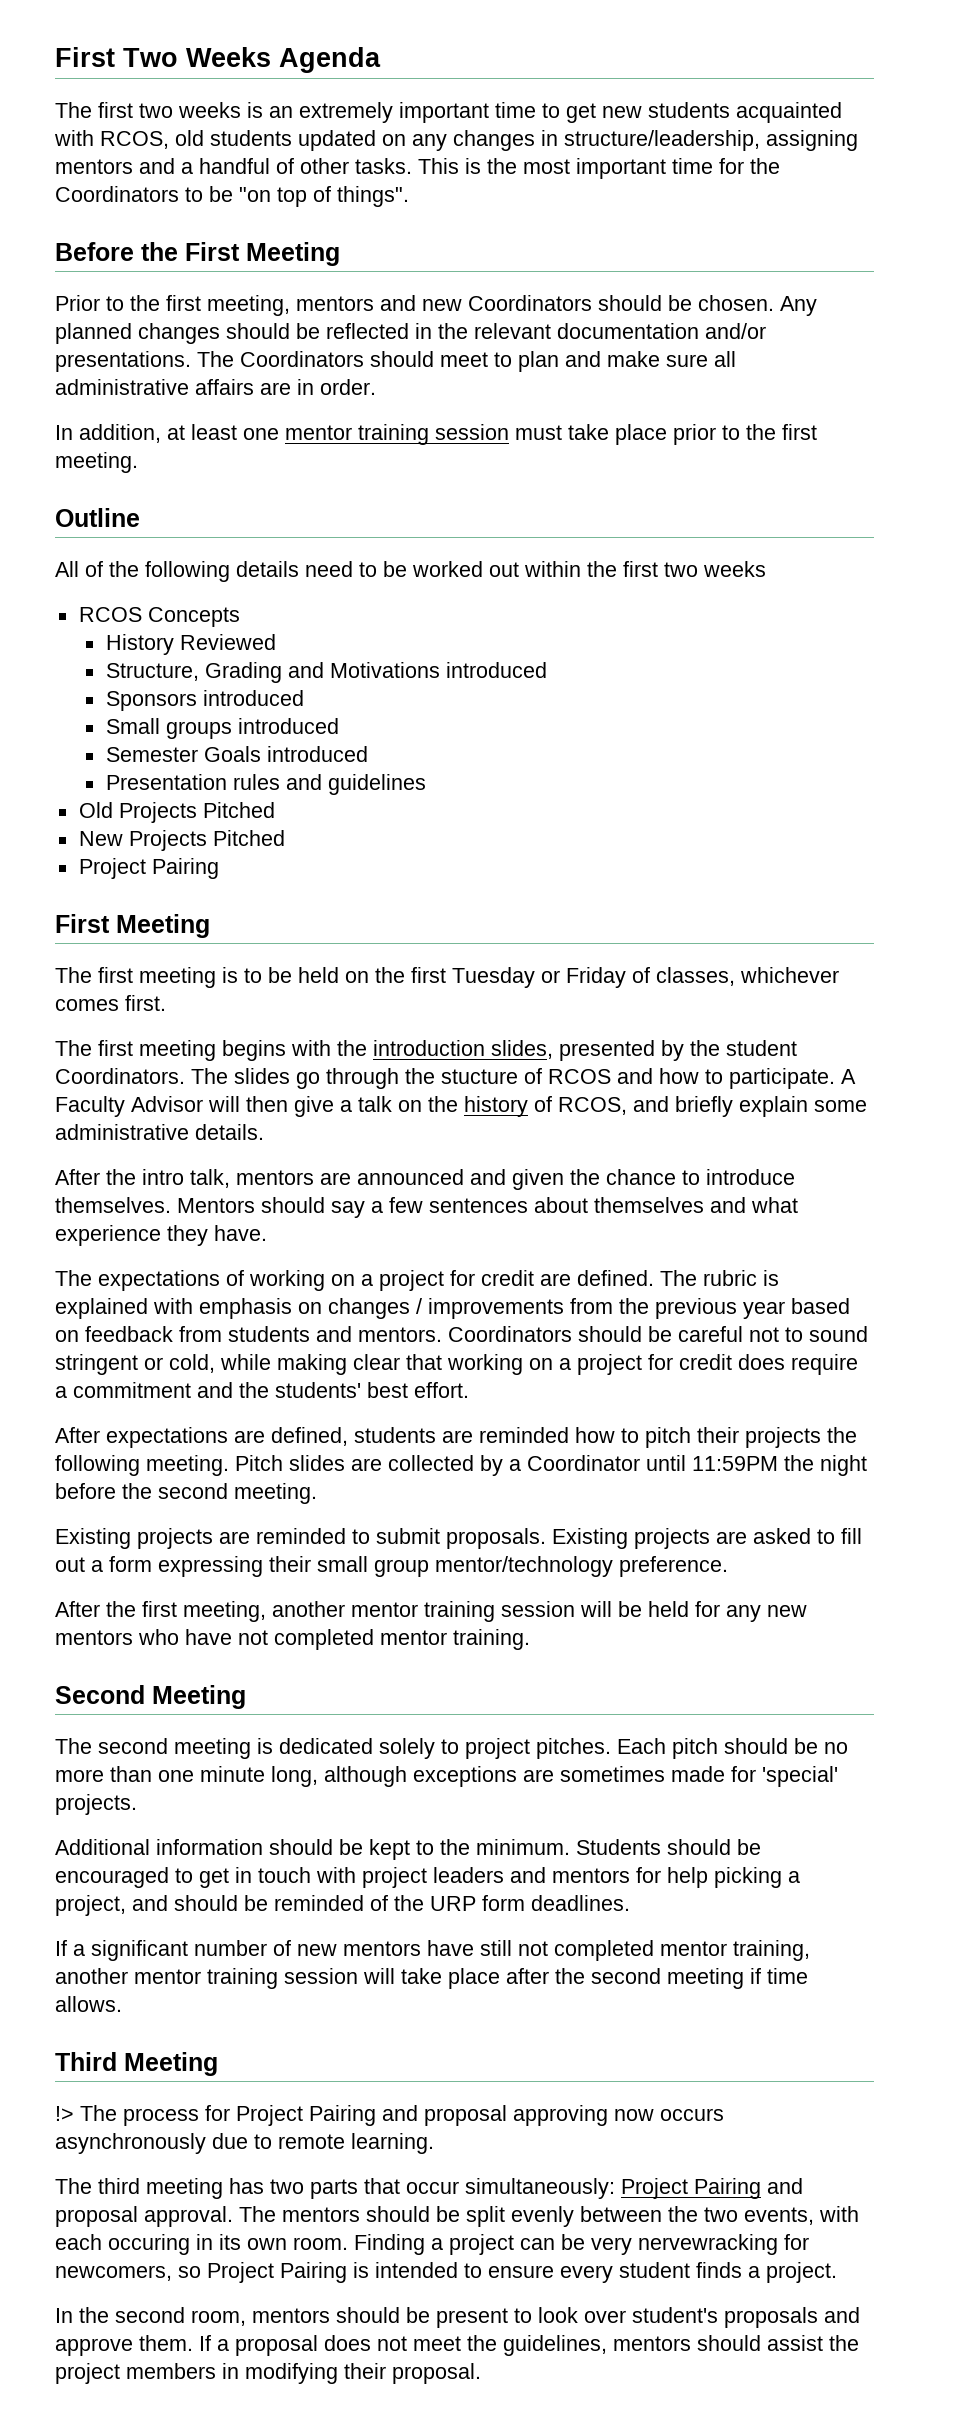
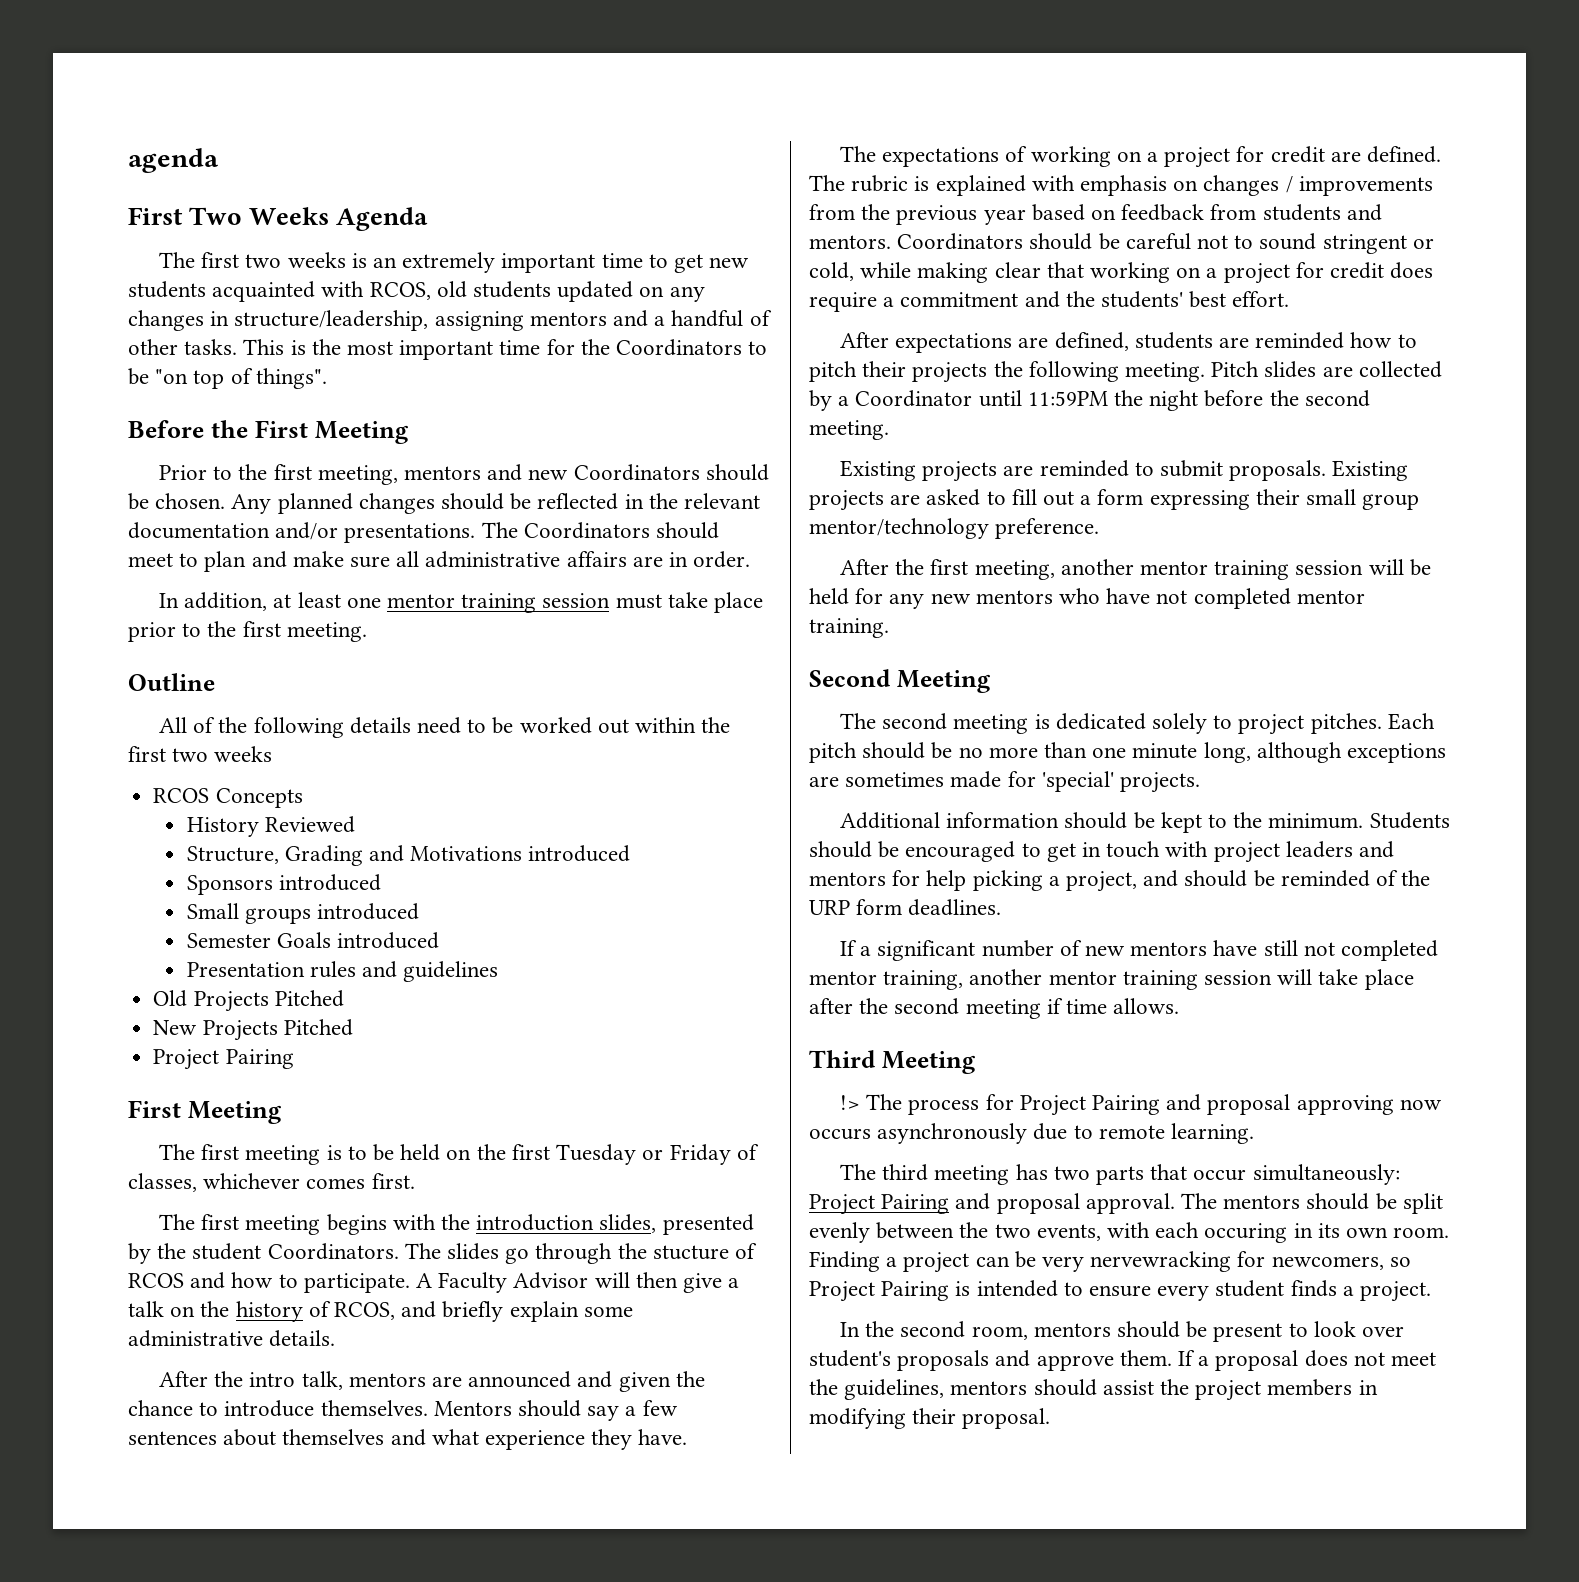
(55, 57) none -> [128,148,219,173] agenda //

